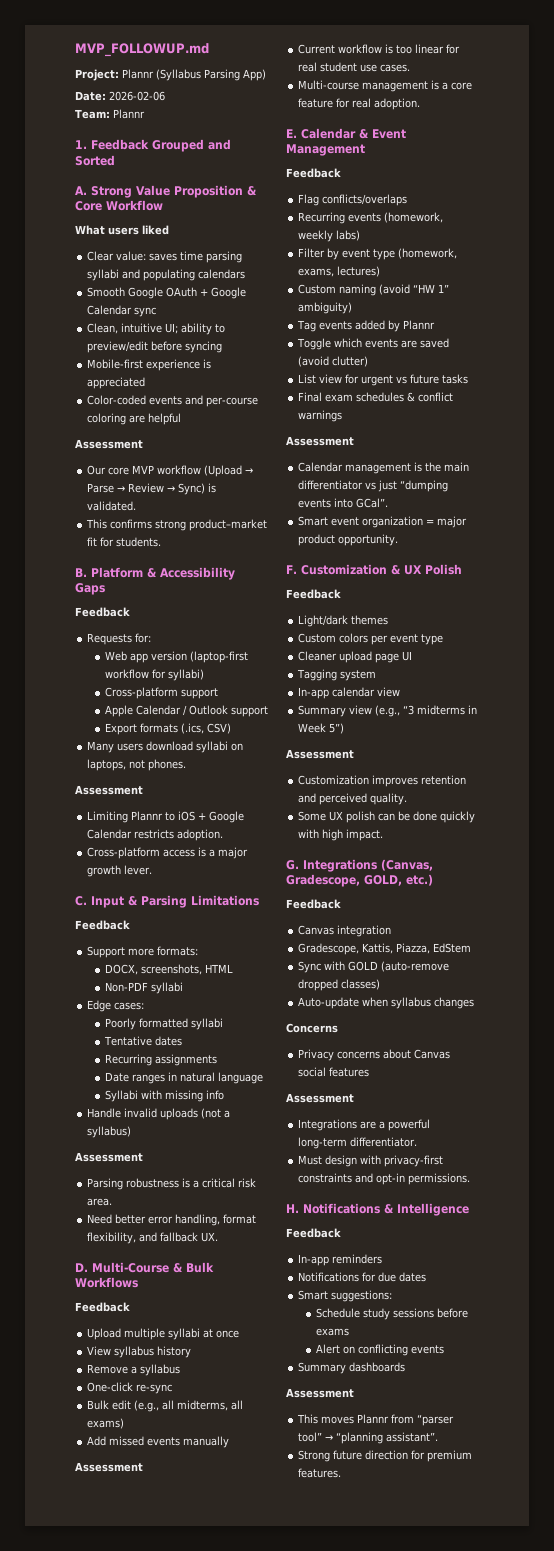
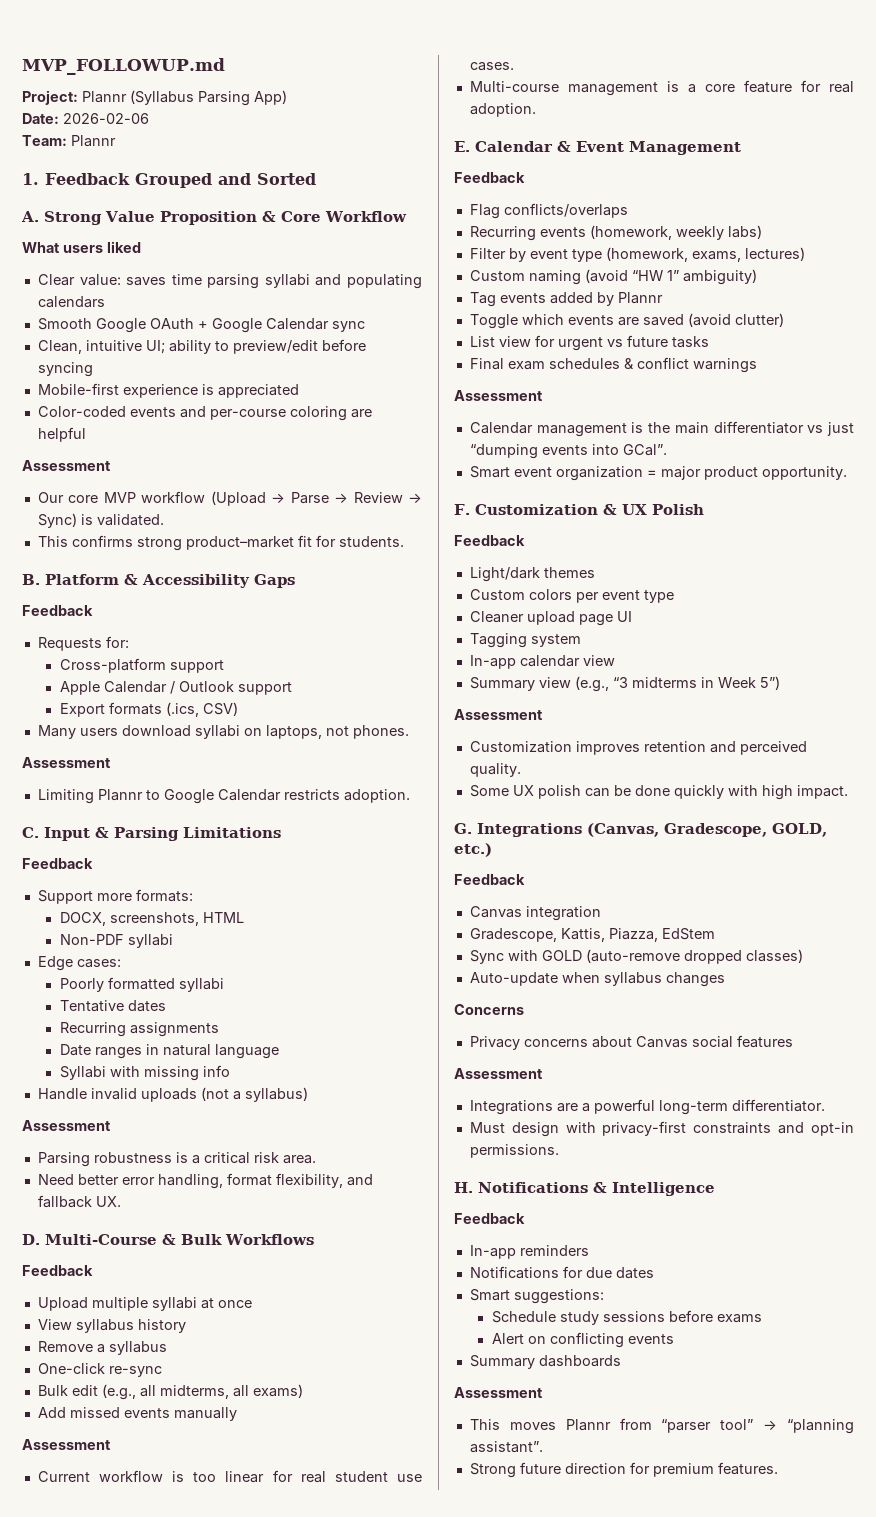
[104,651,248,663] [104,669,204,681] // Web app version (laptop-first workflow for syllabi) -> (129, 642) none
[178,811,207,821] iOS + -> (160, 795) none
[87,847,249,859] [87,865,153,877] // Cross-platform access is a major growth lever. -> (410, 796) none

